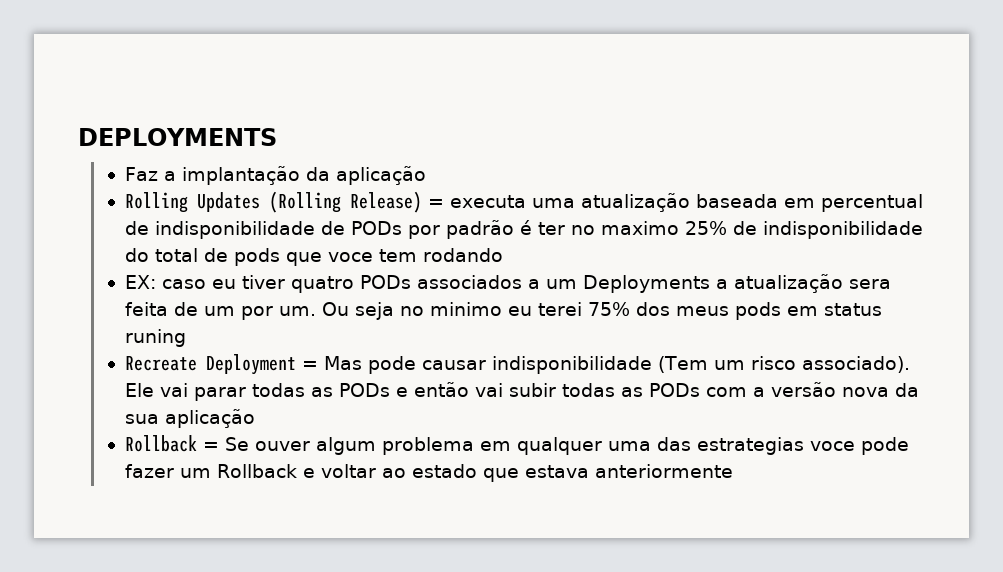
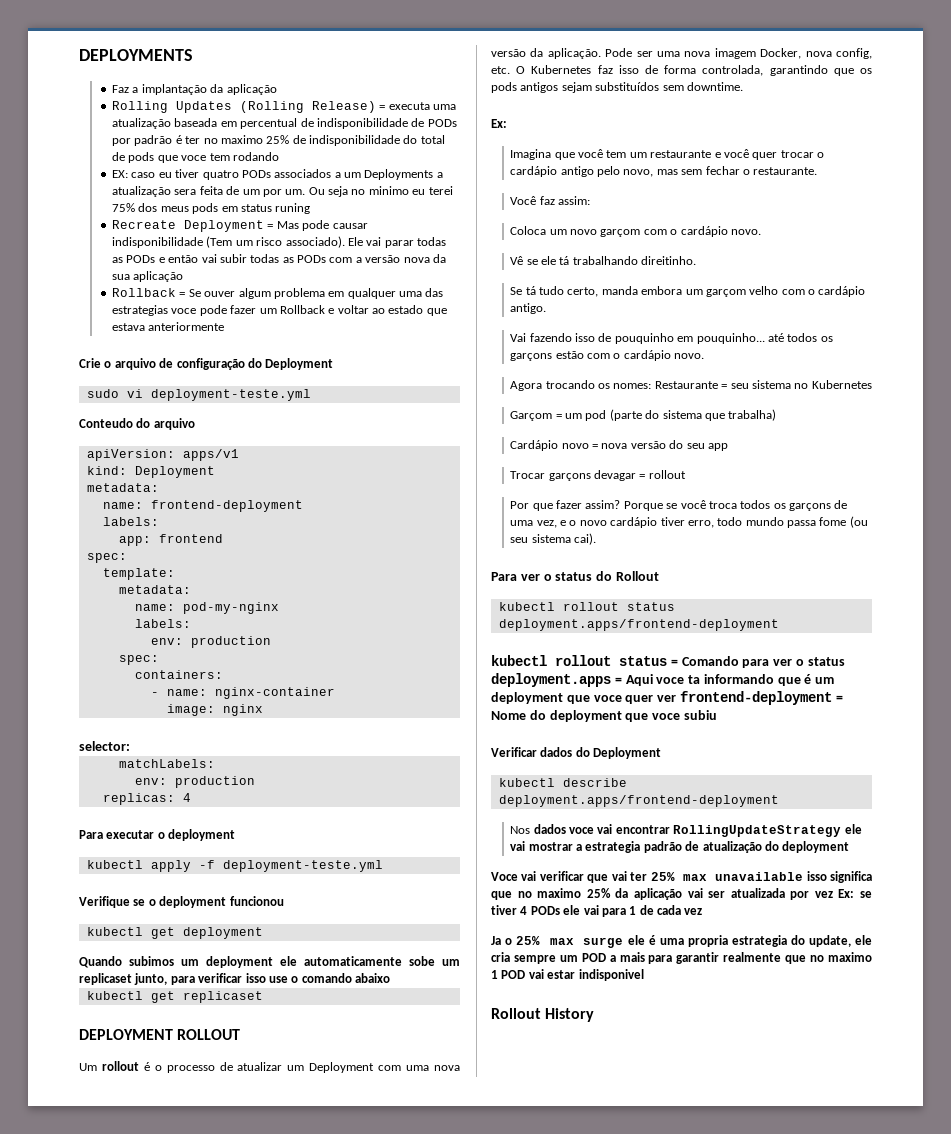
(734, 471) none -> [79,358,334,370] [86,389,311,401] [79,418,195,430] [86,449,239,461] [86,466,215,478] [86,483,159,492] [102,500,303,512] [102,517,159,526] [118,534,223,546] [86,553,127,563] [102,568,175,580] [118,585,191,594] [134,602,279,614] [134,619,191,628] [150,636,271,648] [118,655,159,665] [134,670,223,679] [150,687,335,699] [166,704,263,716] [79,741,130,751] [118,759,215,768] [134,776,255,788] [102,793,191,805] [79,829,236,841] [86,860,383,872] [79,896,284,908] [86,927,263,939] [79,956,460,968] [79,973,390,985] [86,991,263,1003] [79,1029,241,1040] [79,1061,461,1073] [491,48,872,59] [491,65,872,76] [491,82,743,93] [491,119,507,128] [510,149,825,160] [510,166,818,177] [510,196,591,205] [510,226,761,237] [510,256,697,265] [510,286,866,297] [510,303,547,314] [510,333,833,344] [510,350,705,361] [510,380,872,391] [510,409,777,421] [510,440,728,451] [510,470,686,481] [510,500,848,511] [510,516,868,528] [510,533,597,545] [491,571,659,581] [498,602,675,611] [498,619,779,631] [491,655,845,668] [491,673,835,687] [491,691,843,705] [491,710,717,722] [491,747,662,759] [498,778,627,787] [498,795,779,807] [510,824,862,837] [510,841,850,853] [491,871,872,883] [491,888,872,900] [491,905,703,917] [491,935,872,948] [491,952,872,964] [491,969,644,981] [491,1008,595,1022] // Crie o arquivo de configuração do Deployment // sudo vi deployment-teste.yml // Conteudo do arquivo // apiVersion: apps/v1 // kind: Deployment // metadata: // name: frontend-deployment // labels: // app: frontend // spec: // template: // metadata: // name: pod-my-nginx // labels: // env: production // spec: // containers: // - name: nginx-container // image: nginx // selector: // matchLabels: // env: production // replicas: 4 // Para executar o deployment // kubectl apply -f deployment-teste.yml // Verifique se o deployment funcionou // kubectl get deployment // Quando subimos um deployment ele automaticamente sobe um replicaset junto, para verificar isso use o comando abaixo // kubectl get replicaset // DEPLOYMENT ROLLOUT // Um rollout é o processo de atualizar um Deployment com uma nova versão da aplicação. Pode ser uma nova imagem Docker, nova config, etc. O Kubernetes faz isso de forma controlada, garantindo que os pods antigos sejam substituídos sem downtime. // Ex: // Imagina que você tem um restaurante e você quer trocar o cardápio antigo pelo novo, mas sem fechar o restaurante. // Você faz assim: // Coloca um novo garçom com o cardápio novo. // Vê se ele tá trabalhando direitinho. // Se tá tudo certo, manda embora um garçom velho com o cardápio antigo. // Vai fazendo isso de pouquinho em pouquinho... até todos os garçons estão com o cardápio novo. // Agora trocando os nomes: Restaurante = seu sistema no Kubernetes // Garçom = um pod (parte do sistema que trabalha) // Cardápio novo = nova versão do seu app // Trocar garçons devagar = rollout // Por que fazer assim? Porque se você troca todos os garçons de uma vez, e o novo cardápio tiver erro, todo mundo passa fome (ou seu sistema cai). // Para ver o status do Rollout // kubectl rollout status deployment.apps/frontend-deployment // kubectl rollout status = Comando para ver o status deployment.apps = Aqui voce ta informando que é um deployment que voce quer ver frontend-deployment = Nome do deployment que voce subiu // Verificar dados do Deployment // kubectl describe deployment.apps/frontend-deployment // Nos dados voce vai encontrar RollingUpdateStrategy ele vai mostrar a estrategia padrão de atualização do deployment // Voce vai verificar que vai ter 25% max unavailable isso significa que no maximo 25% da aplicação vai ser atualizada por vez Ex: se tiver 4 PODs ele vai para 1 de cada vez // Ja o 25% max surge ele é uma propria estrategia do update, ele cria sempre um POD a mais para garantir realmente que no maximo 1 POD vai estar indisponivel // Rollout History

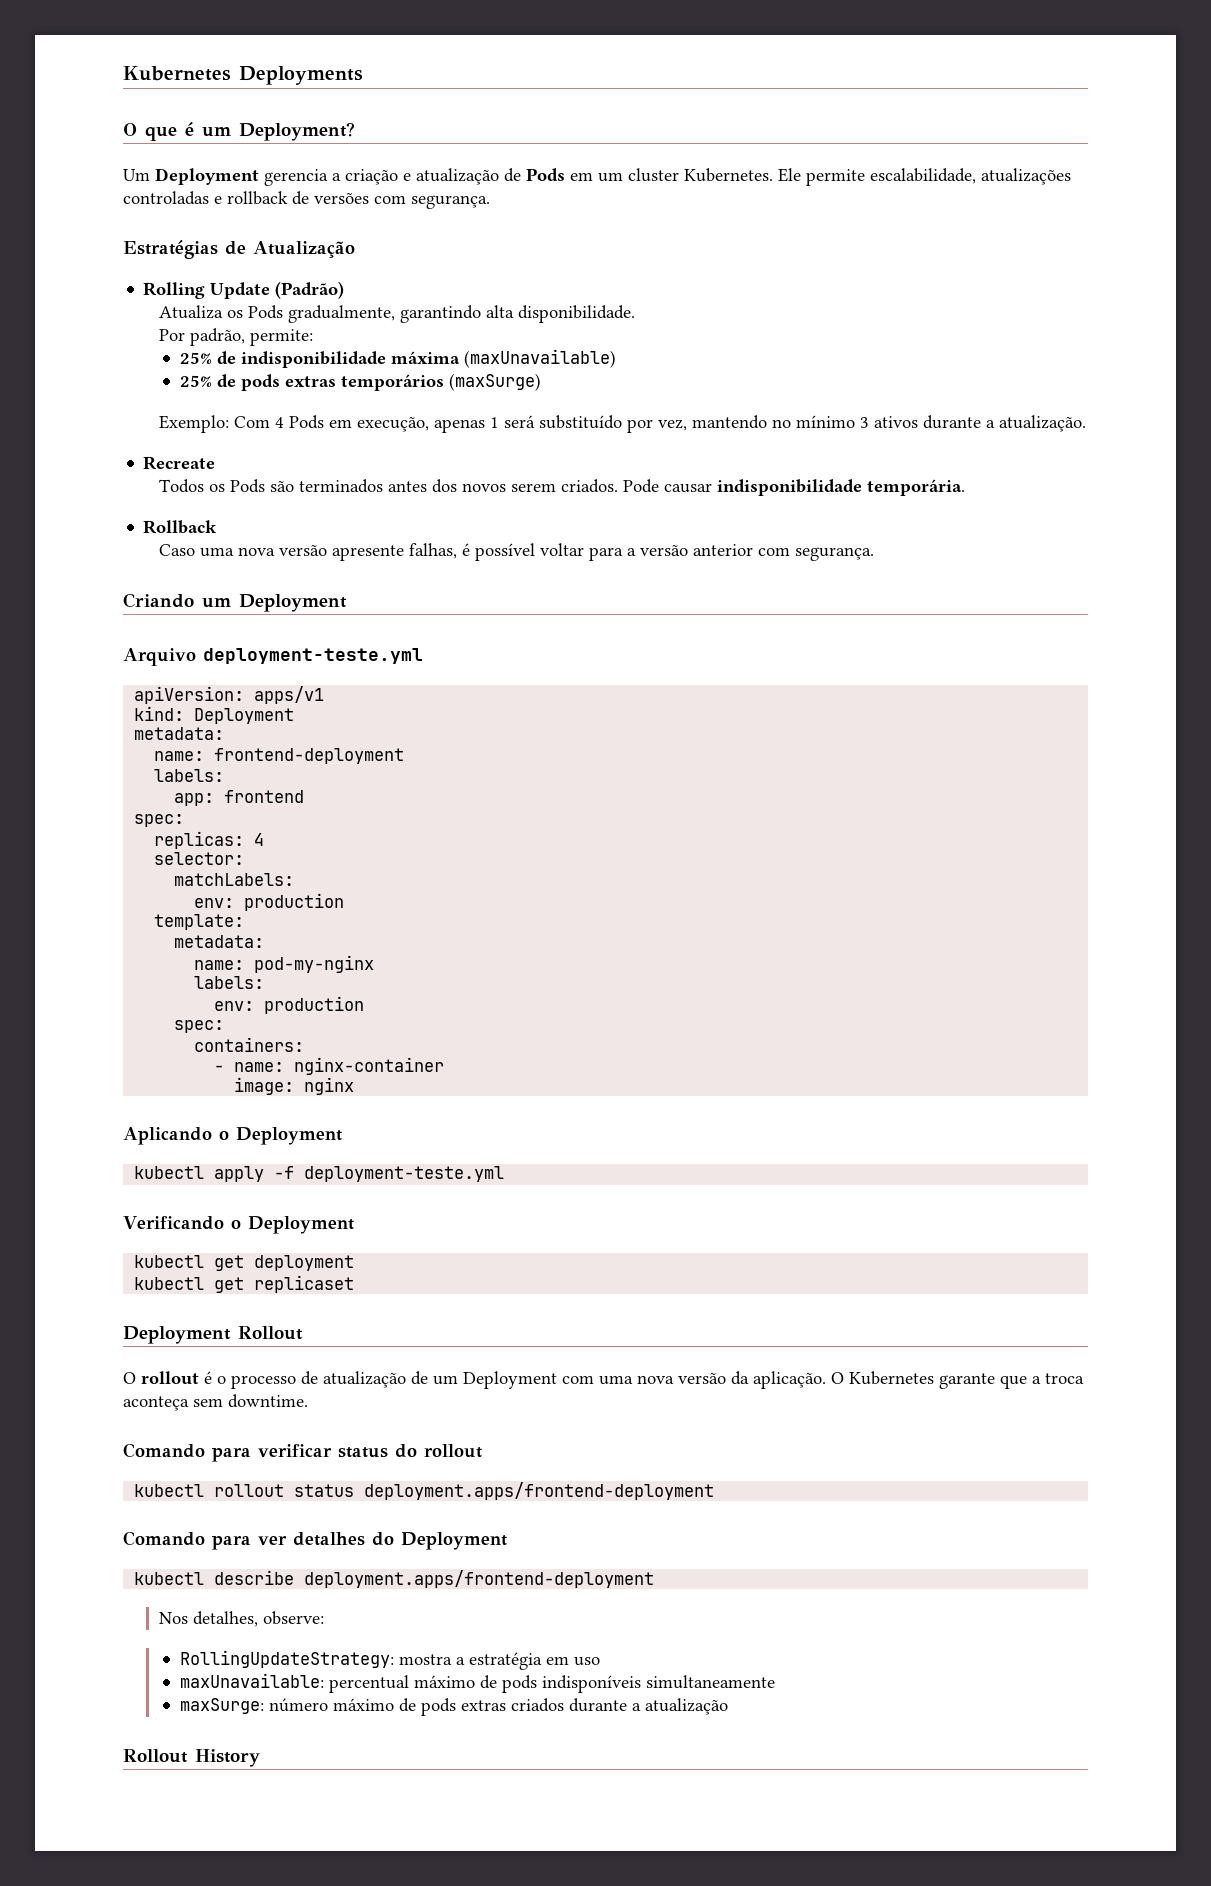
[79,49,193,61] [112,84,277,95] [112,101,457,113] [112,118,457,129] [112,135,445,146] [112,152,279,163] [112,169,443,180] [112,186,453,197] [112,203,311,214] [112,220,368,232] [112,236,447,248] [112,254,446,263] [112,271,184,282] [112,288,444,299] [112,305,447,316] [112,322,225,331] [79,358,334,370] [86,389,311,401] [79,418,195,430] DEPLOYMENTS // Faz a implantação da aplicação // Rolling Updates (Rolling Release) = executa uma atualização baseada em percentual de indisponibilidade de PODs por padrão é ter no maximo 25% de indisponibilidade do total de pods que voce tem rodando // EX: caso eu tiver quatro PODs associados a um Deployments a atualização sera feita de um por um. Ou seja no minimo eu terei 75% dos meus pods em status runing // Recreate Deployment = Mas pode causar indisponibilidade (Tem um risco associado). Ele vai parar todas as PODs e então vai subir todas as PODs com a versão nova da sua aplicação // Rollback = Se ouver algum problema em qualquer uma das estrategias voce pode fazer um Rollback e voltar ao estado que estava anteriormente // Crie o arquivo de configuração do Deployment // sudo vi deployment-teste.yml // Conteudo do arquivo -> [123,66,363,85] [123,122,355,141] [123,168,1071,186] [123,191,490,209] [123,240,355,259] [143,281,345,299] [159,305,636,323] [159,328,314,346] [179,349,616,368] [179,373,541,391] [159,415,1087,433] [143,456,216,470] [159,479,966,496] [143,520,218,534] [159,543,875,561] [123,593,347,612] [123,648,423,666] Kubernetes Deployments // O que é um Deployment? // Um Deployment gerencia a criação e atualização de Pods em um cluster Kubernetes. Ele permite escalabilidade, atualizações controladas e rollback de versões com segurança. // Estratégias de Atualização // Rolling Update (Padrão) // Atualiza os Pods gradualmente, garantindo alta disponibilidade. // Por padrão, permite: // 25% de indisponibilidade máxima (maxUnavailable) // 25% de pods extras temporários (maxSurge) // Exemplo: Com 4 Pods em execução, apenas 1 será substituído por vez, mantendo no mínimo 3 ativos durante a atualização. // Recreate // Todos os Pods são terminados antes dos novos serem criados. Pode causar indisponibilidade temporária. // Rollback // Caso uma nova versão apresente falhas, é possível voltar para a versão anterior com segurança. // Criando um Deployment // Arquivo deployment-teste.yml
(127, 558) none -> [154,831,265,849] [154,852,245,865] [174,873,295,886] [194,893,345,911] // replicas: 4 // selector: // matchLabels: // env: production
[79,741,130,751] [118,759,215,768] [134,776,255,788] [102,793,191,805] [79,829,236,841] [86,860,383,872] [79,896,284,908] [86,927,263,939] [79,956,460,968] [79,973,390,985] selector: // matchLabels: // env: production // replicas: 4 // Para executar o deployment // kubectl apply -f deployment-teste.yml // Verifique se o deployment funcionou // kubectl get deployment // Quando subimos um deployment ele automaticamente sobe um replicaset junto, para verificar isso use o comando abaixo -> [123,1127,342,1145] [134,1166,505,1182] [123,1216,354,1234] [134,1255,355,1271] Aplicando o Deployment // kubectl apply -f deployment-teste.yml // Verificando o Deployment // kubectl get deployment
[79,1029,241,1040] [79,1063,97,1071] DEPLOYMENT ROLLOUT // Um -> [123,1326,303,1344] [123,1372,136,1384] Deployment Rollout // O
[237,1062,283,1071] atualizar -> [323,1371,428,1388] atualização de
[605,48,872,59] [491,65,872,76] [491,82,743,93] [491,119,507,128] [510,149,825,160] [510,166,818,177] [510,196,591,205] [510,226,761,237] [510,256,697,265] [510,286,866,297] [510,303,547,314] [510,333,833,344] [510,350,705,361] [510,380,872,391] [510,409,777,421] [510,440,728,451] [510,470,686,481] [510,500,848,511] [510,516,868,528] [510,533,597,545] [491,572,552,581] Pode ser uma nova imagem Docker, nova config, etc. O Kubernetes faz isso de forma controlada, garantindo que os pods antigos sejam substituídos sem downtime. // Ex: // Imagina que você tem um restaurante e você quer trocar o cardápio antigo pelo novo, mas sem fechar o restaurante. // Você faz assim: // Coloca um novo garçom com o cardápio novo. // Vê se ele tá trabalhando direitinho. // Se tá tudo certo, manda embora um garçom velho com o cardápio antigo. // Vai fazendo isso de pouquinho em pouquinho... até todos os garçons estão com o cardápio novo. // Agora trocando os nomes: Restaurante = seu sistema no Kubernetes // Garçom = um pod (parte do sistema que trabalha) // Cardápio novo = nova versão do seu app // Trocar garçons devagar = rollout // Por que fazer assim? Porque se você troca todos os garçons de uma vez, e o novo cardápio tiver erro, todo mundo passa fome (ou seu sistema cai). // Para ver o -> [831,1371,1084,1389] [123,1394,308,1411] [123,1443,332,1462] O Kubernetes garante que a troca aconteça sem downtime. // Comando para verificar
[615,571,659,581] Rollout -> [424,1444,482,1458] rollout
[491,655,845,668] [491,673,835,687] [491,691,843,705] [491,710,717,722] [491,747,573,757] kubectl rollout status = Comando para ver o status deployment.apps = Aqui voce ta informando que é um deployment que voce quer ver frontend-deployment = Nome do deployment que voce subiu // Verificar dados -> [123,1531,365,1550] Comando para ver detalhes
[533,824,862,837] [510,841,850,853] [491,871,872,883] [491,888,872,900] [491,905,703,917] [491,935,872,948] [491,952,872,964] [491,969,644,981] dados voce vai encontrar RollingUpdateStrategy ele vai mostrar a estrategia padrão de atualização do deployment // Voce vai verificar que vai ter 25% max unavailable isso significa que no maximo 25% da aplicação vai ser atualizada por vez Ex: se tiver 4 PODs ele vai para 1 de cada vez // Ja o 25% max surge ele é uma propria estrategia do update, ele cria sempre um POD a mais para garantir realmente que no maximo 1 POD vai estar indisponivel -> [193,1611,325,1627] [179,1650,600,1670] [179,1673,775,1693] [179,1698,728,1716] detalhes, observe: // RollingUpdateStrategy: mostra a estratégia em uso // maxUnavailable: percentual máximo de pods indisponíveis simultaneamente // maxSurge: número máximo de pods extras criados durante a atualização

